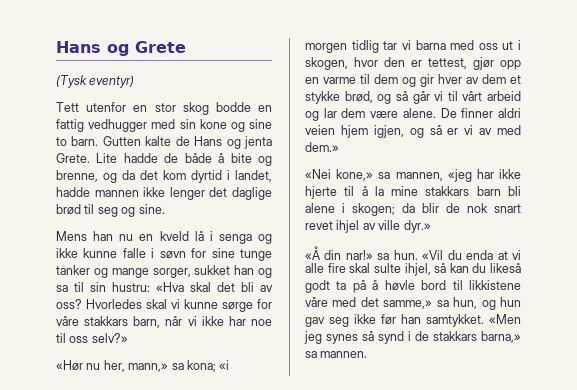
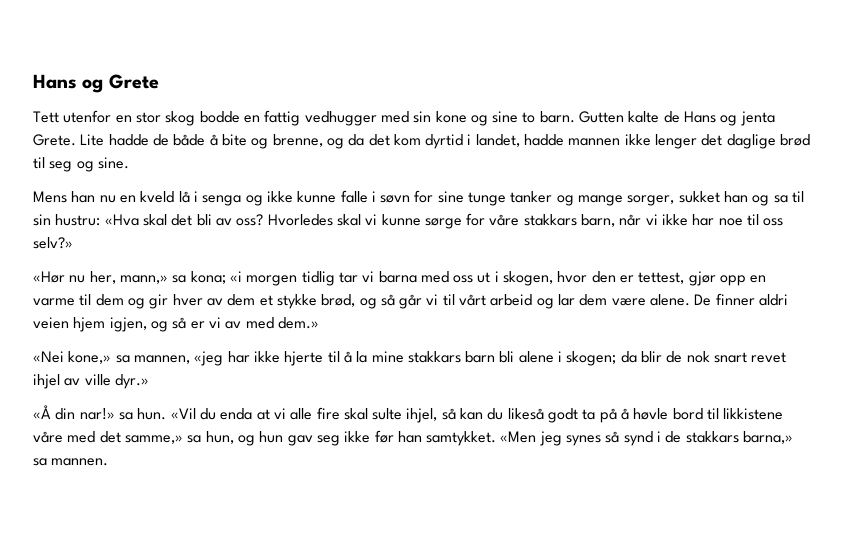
[56,75,135,88] // (Tysk eventyr) -> (159, 81) none

